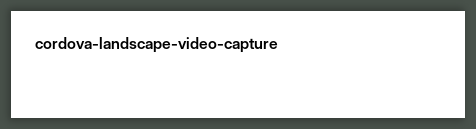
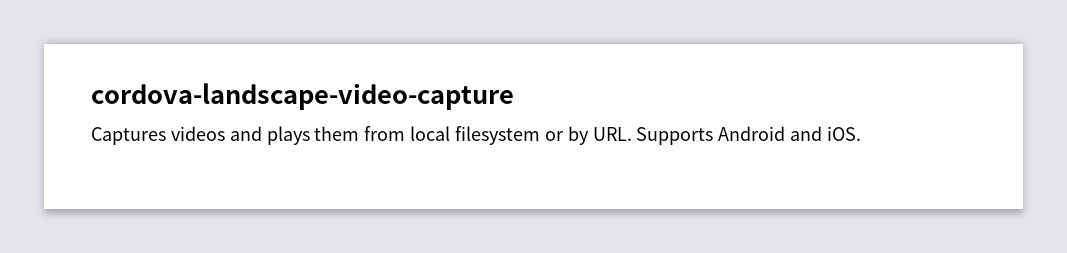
(278, 45) none -> [91,126,862,145] // Captures videos and plays them from local filesystem or by URL. Supports Android and iOS.

